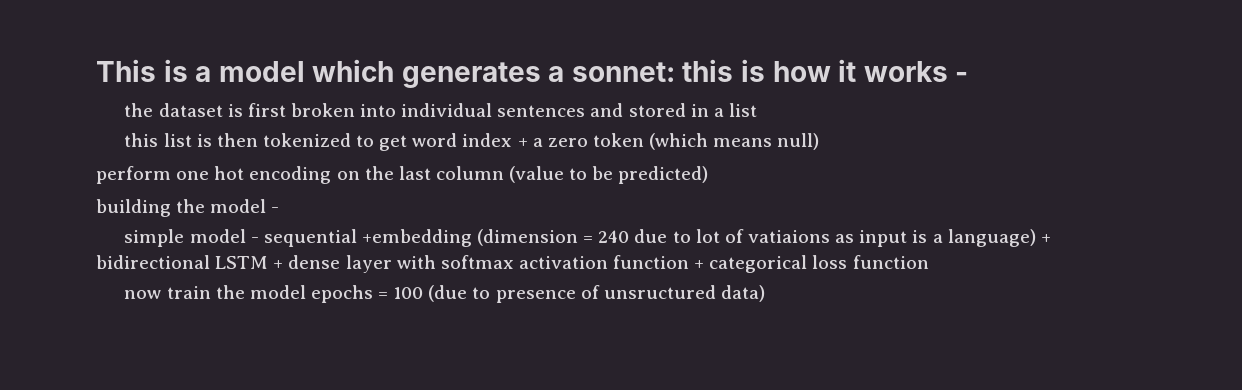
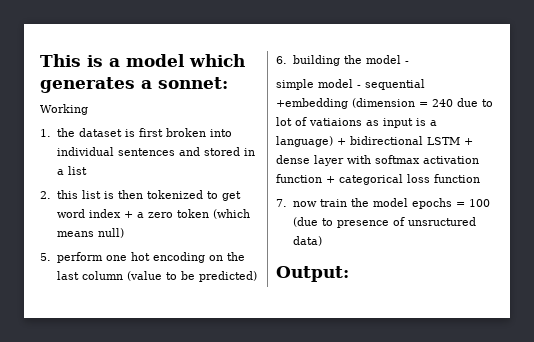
[682,59,969,82] this is how it works - // -> [40,104,88,115] [40,129,51,137] // Working // 1.
(757, 110) none -> [40,191,51,199] 2.
(820, 141) none -> [40,253,51,261] 5.
(709, 175) none -> [276,56,287,64] 6.
(929, 262) none -> [276,199,287,207] 7.
(765, 293) none -> [276,266,349,282] // Output:

